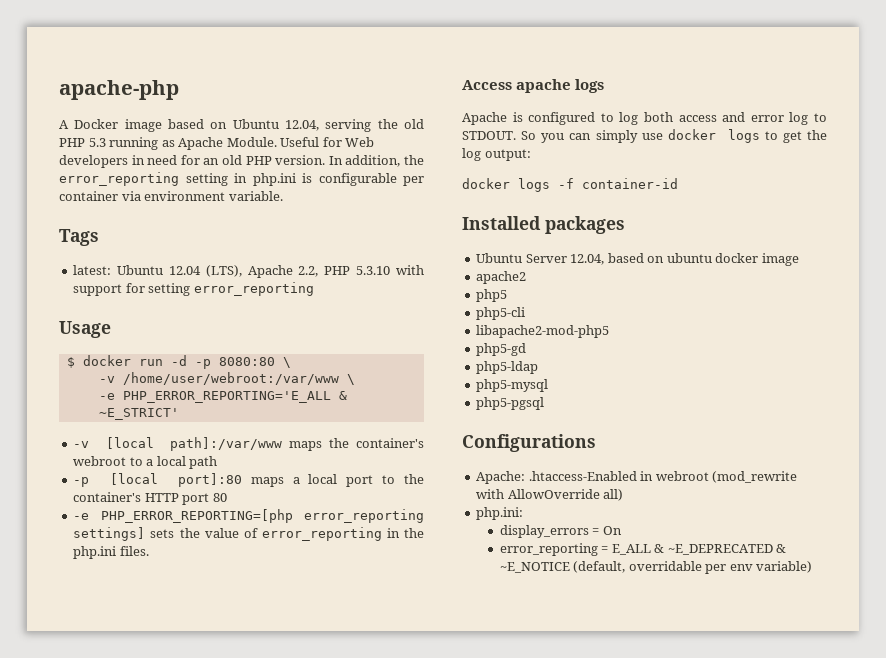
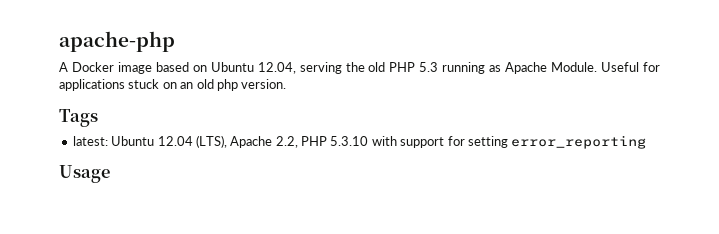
[345,137,375,147] [59,155,200,168] Web developers in need for -> [59,79,177,91] applications stuck on
[245,156,272,165] PHP -> [216,79,238,91] php
[328,155,424,167] [59,172,424,186] [59,191,283,201] In addition, the error_reporting setting in php.ini is configurable per container via environment variable. -> (287, 84) none
[66,355,291,369] [98,372,355,385] [98,391,347,403] [98,408,179,420] [73,437,424,451] [73,456,218,469] [73,473,424,487] [73,492,227,505] [73,509,424,523] [73,527,424,541] [73,546,149,559] [462,79,605,93] [462,112,827,125] [462,129,827,143] [462,148,531,161] [462,178,678,192] [462,216,625,234] [476,253,799,266] [476,271,527,284] [476,289,508,302] [476,307,526,320] [476,325,610,338] [476,343,527,356] [476,361,539,374] [476,379,549,392] [476,397,545,410] [462,434,596,452] [476,471,798,484] [476,489,624,501] [476,507,524,520] [499,525,622,538] [499,543,787,556] [499,561,813,574] // $ docker run -d -p 8080:80 \ // -v /home/user/webroot:/var/www \ // -e PHP_ERROR_REPORTING='E_ALL & ~E_STRICT' // -v [local path]:/var/www maps the container's webroot to a local path // -p [local port]:80 maps a local port to the container's HTTP port 80 // -e PHP_ERROR_REPORTING=[php error_reporting settings] sets the value of error_reporting in the php.ini files. // Access apache logs // Apache is configured to log both access and error log to STDOUT. So you can simply use docker logs to get the log output: // docker logs -f container-id // Installed packages // Ubuntu Server 12.04, based on ubuntu docker image // apache2 // php5 // php5-cli // libapache2-mod-php5 // php5-gd // php5-ldap // php5-mysql // php5-pgsql // Configurations // Apache: .htaccess-Enabled in webroot (mod_rewrite with AllowOverride all) // php.ini: // display_errors = On // error_reporting = E_ALL & ~E_DEPRECATED & ~E_NOTICE (default, overridable per env variable) -> (110, 174) none

